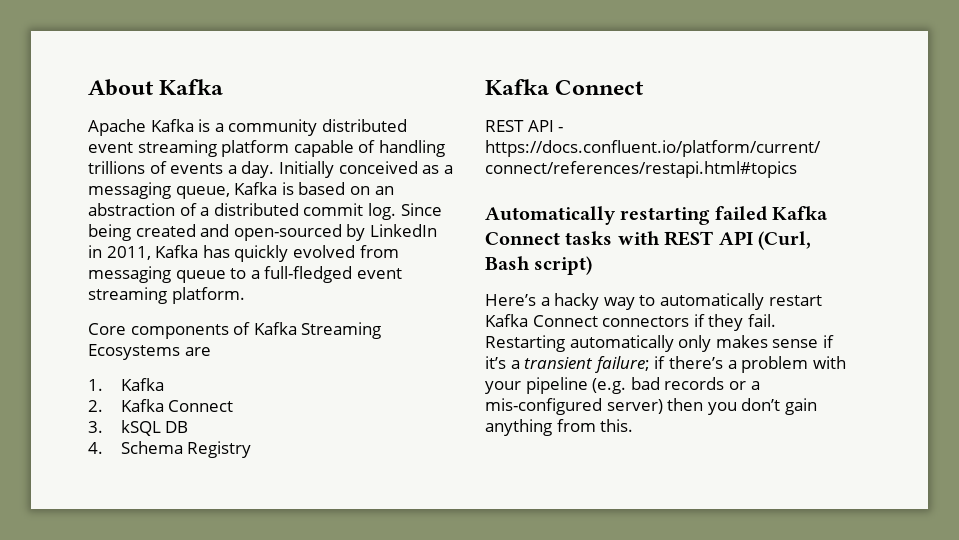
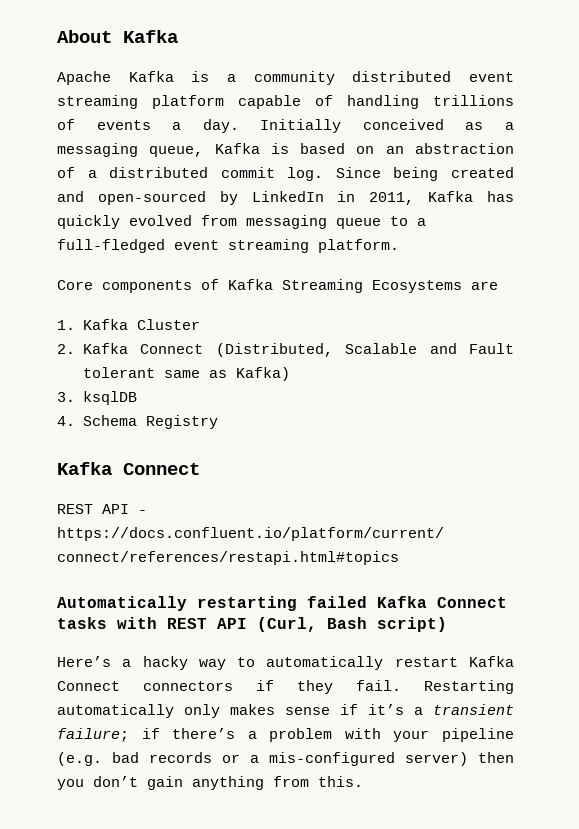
(164, 384) none -> [136,319,200,330] Cluster
(234, 406) none -> [215,343,514,357] [82,367,290,381] (Distributed, Scalable and Fault tolerant same as Kafka)
[120,420,189,436] kSQL DB -> [82,391,137,405] ksqlDB

